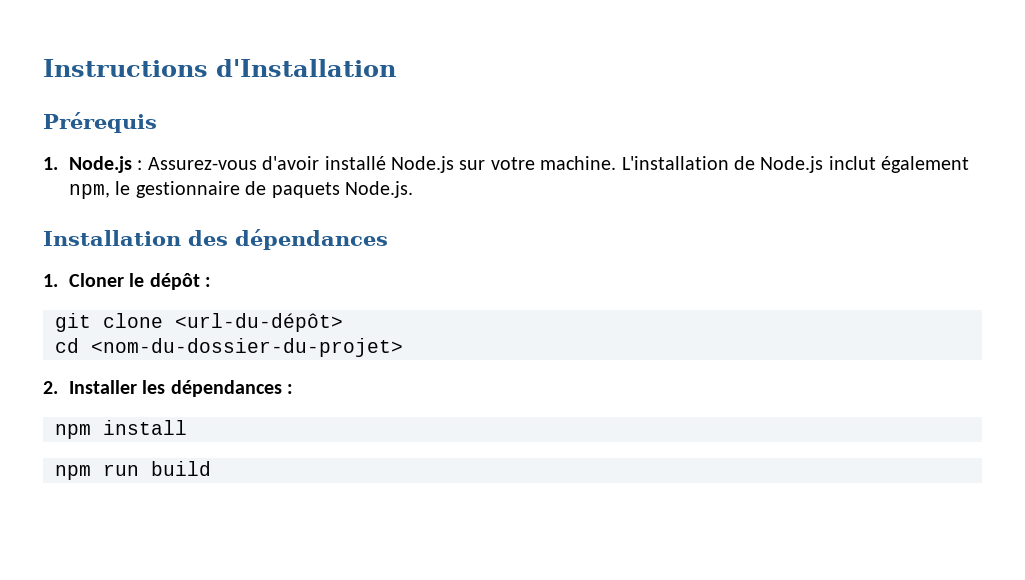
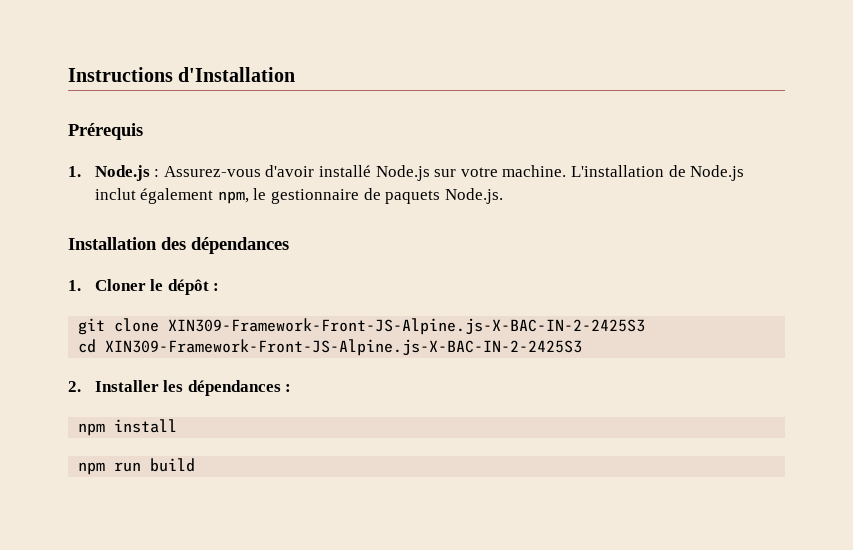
[175,313,343,332] <url-du-dépôt> -> [168,318,646,335] XIN309-Framework-Front-JS-Alpine.js-X-BAC-IN-2-2425S3
[91,338,403,357] <nom-du-dossier-du-projet> -> [105,339,583,356] XIN309-Framework-Front-JS-Alpine.js-X-BAC-IN-2-2425S3

